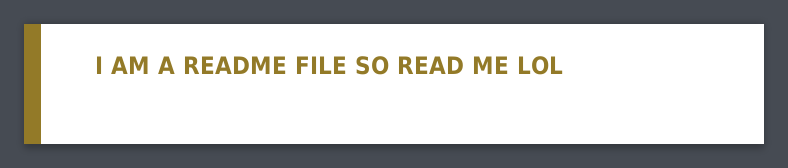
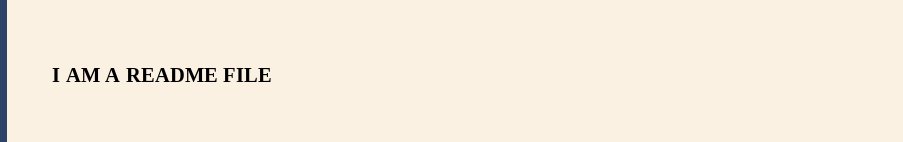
[355,56,563,75] SO READ ME LOL -> (273, 75) none

